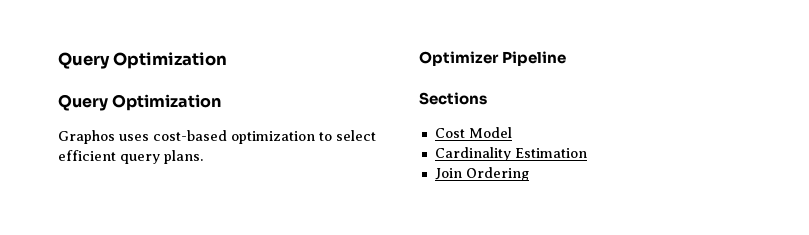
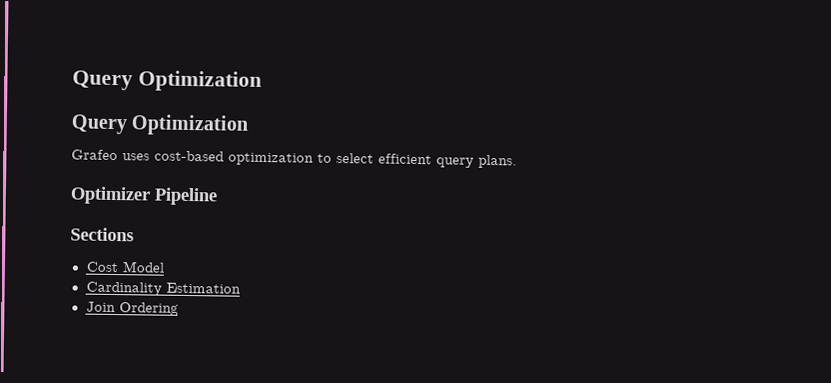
[58,130,115,144] Graphos -> [71,149,118,161] Grafeo

